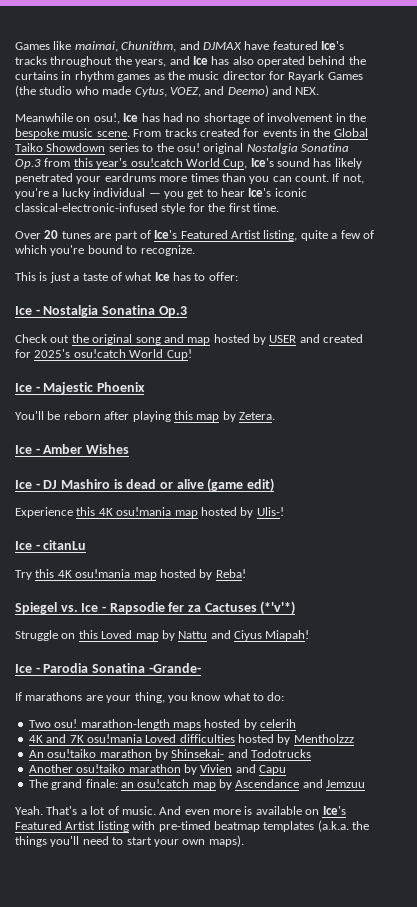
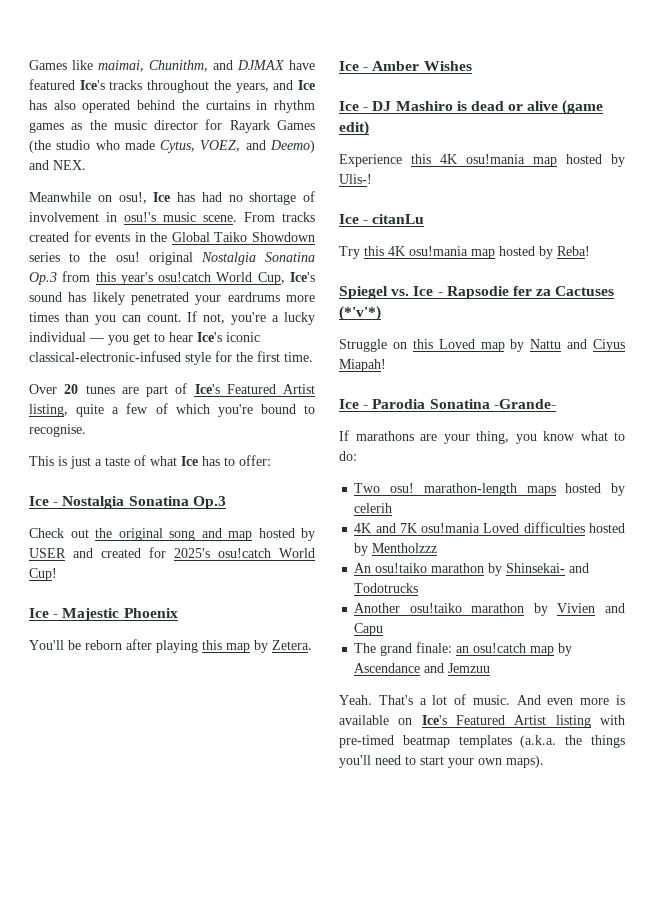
[349,113,367,122] [15,128,59,139] the bespoke -> [124,212,156,222] osu!'s
[140,245,195,256] recognize. -> [29,424,86,437] recognise.

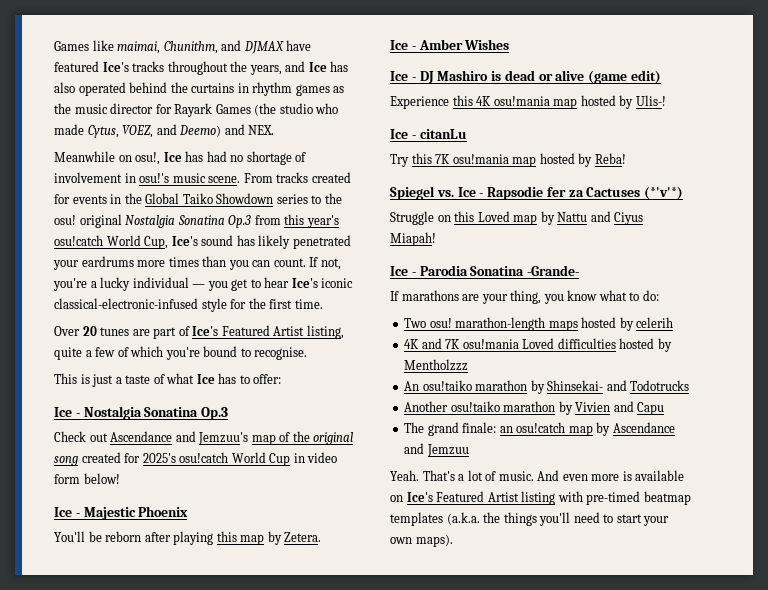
[95,528,315,541] [29,548,93,558] the original song and map hosted by USER and -> [110,431,354,445] [54,456,78,466] Ascendance and Jemzuu's map of the original song
[29,568,57,581] Cup! -> [269,452,338,466] [54,473,120,484] Cup in video form below!
[388,246,405,256] 4K -> [435,154,451,164] 7K

